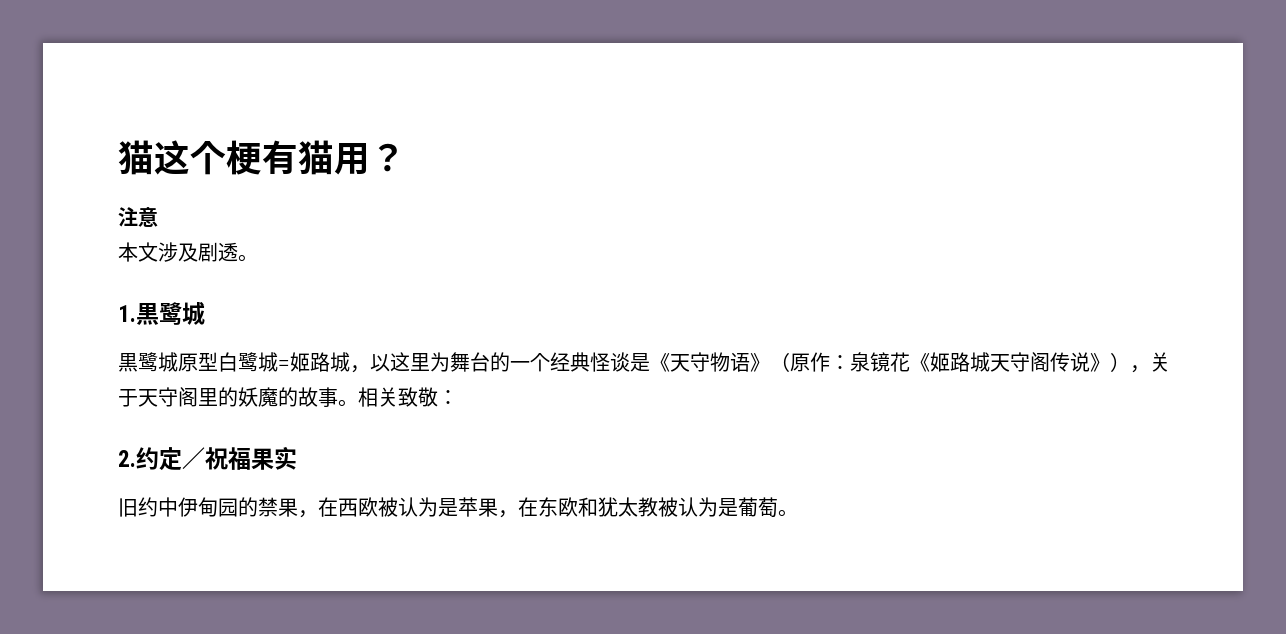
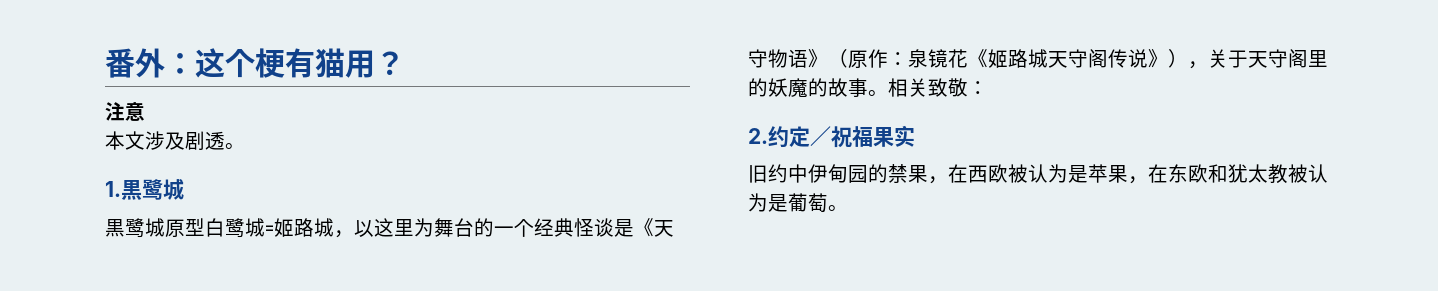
[118,140,154,175] 猫 -> [105,48,195,78] 番外：

